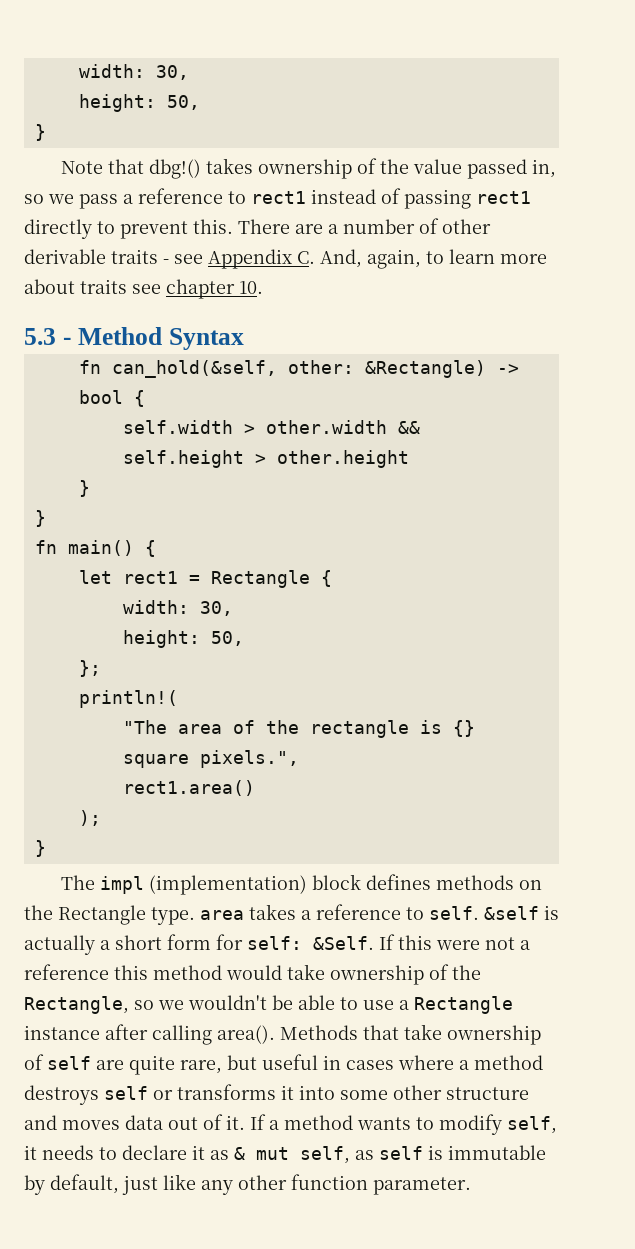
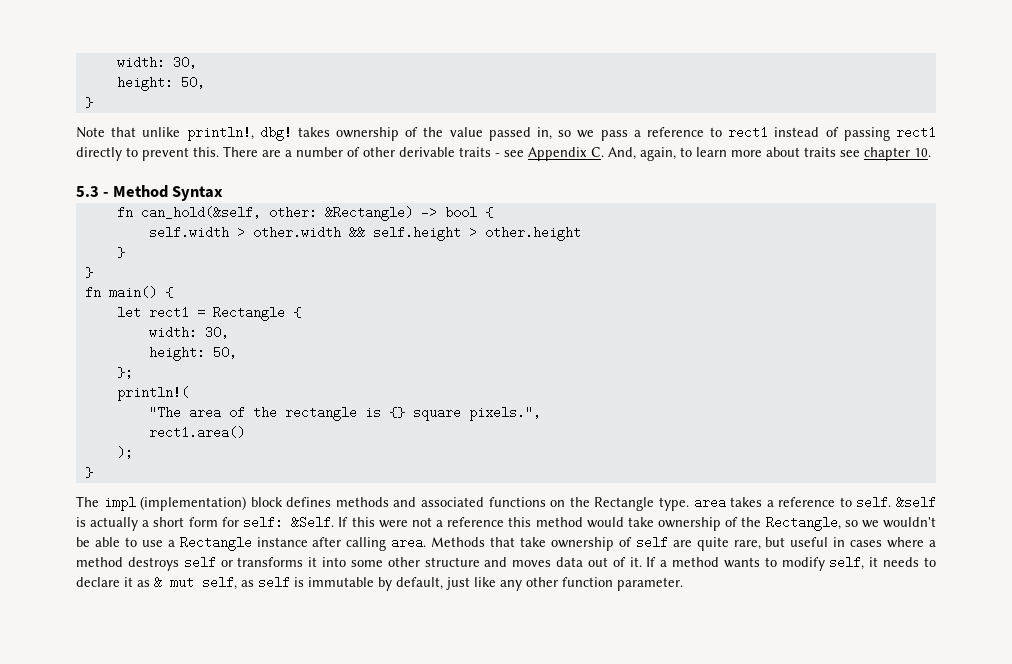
[148,159,201,179] dbg!() -> [142,126,292,141] unlike println!, dbg!
(514, 882) none -> [393,497,546,507] and associated functions
[217,1025,275,1044] area(). -> [391,536,427,549] area.

